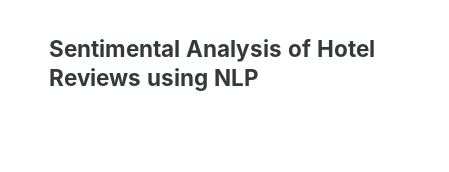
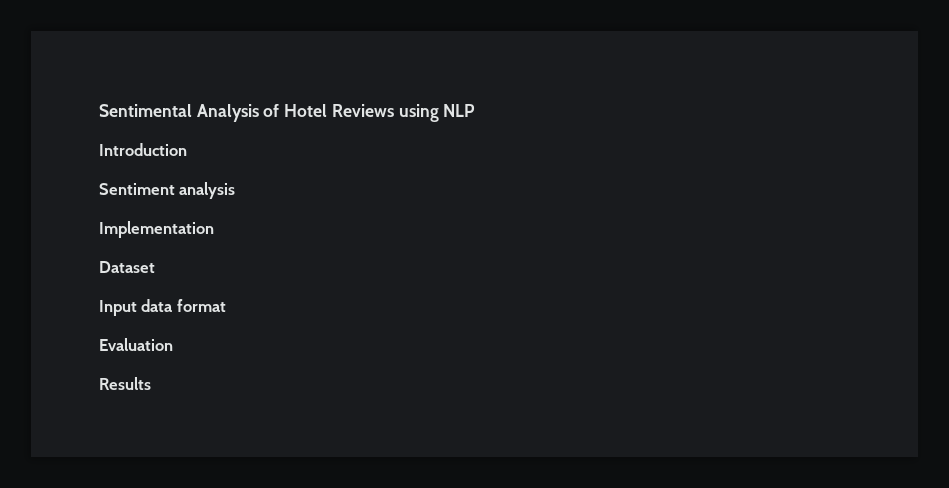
(260, 77) none -> [99,143,187,156] [99,182,236,199] [99,221,214,238] [99,261,155,273] [99,299,226,316] [99,338,173,351] [99,377,151,390] // Introduction // Sentiment analysis // Implementation // Dataset // Input data format // Evaluation // Results

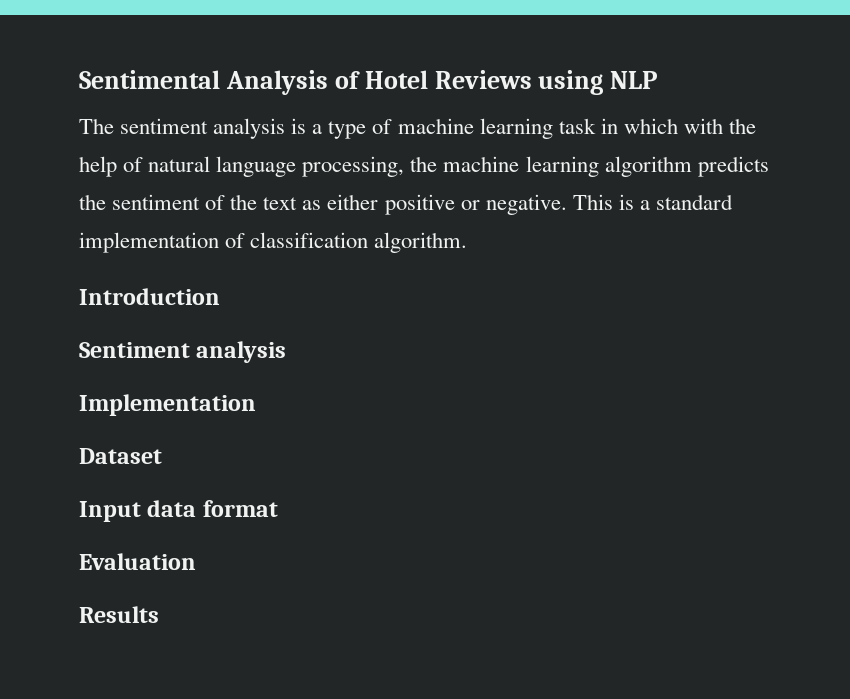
(476, 110) none -> [79,118,756,139] [79,156,769,177] [79,194,733,215] [79,232,468,253] // The sentiment analysis is a type of machine learning task in which with the help of natural language processing, the machine learning algorithm predicts the sentiment of the text as either positive or negative. This is a standard implementation of classification algorithm.

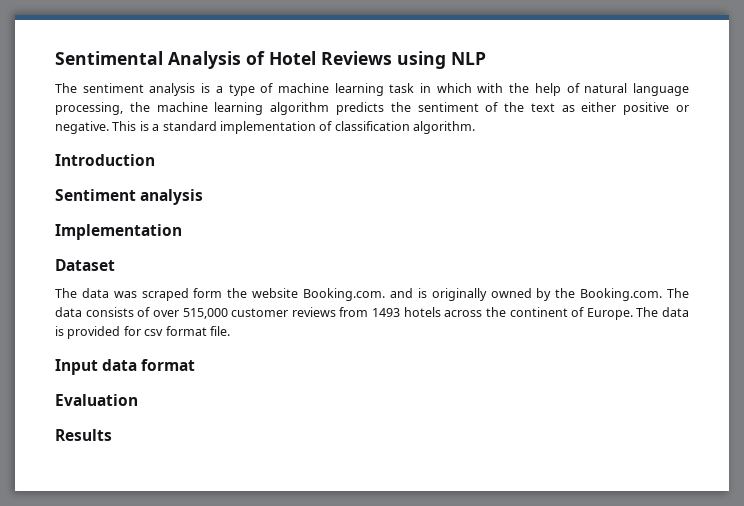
(162, 456) none -> [55,288,690,301] [55,307,689,320] [55,326,230,339] // The data was scraped form the website Booking.com. and is originally owned by the Booking.com. The data consists of over 515,000 customer reviews from 1493 hotels across the continent of Europe. The data is provided for csv format file.

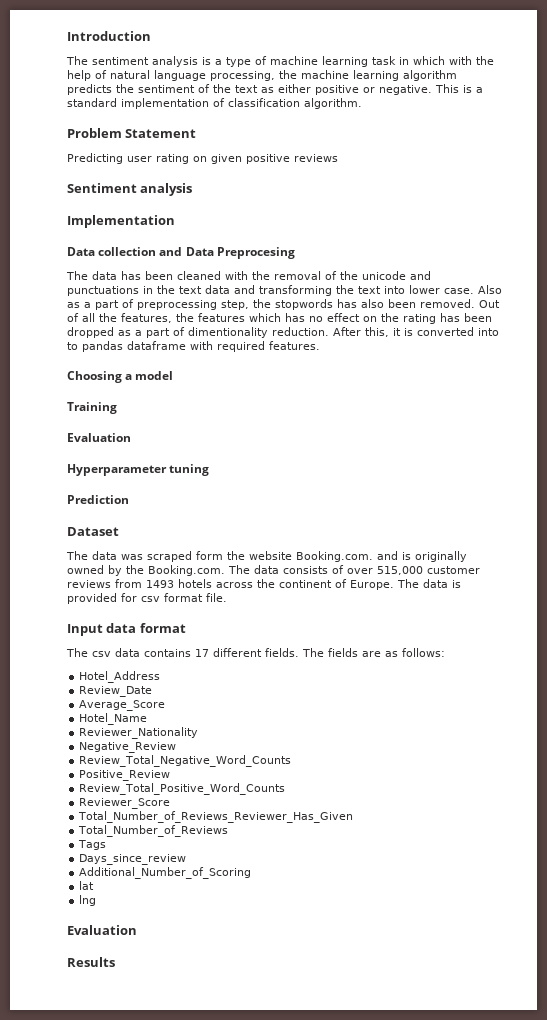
[55,51,486,69] Sentimental Analysis of Hotel Reviews using NLP -> [67,31,151,41] Introduction
[55,154,155,166] [55,189,204,205] [55,224,182,240] Introduction // Sentiment analysis // Implementation -> [67,128,197,138] [67,153,338,164] [67,183,193,196] [67,215,175,228] [67,247,295,259] [66,271,431,280] [67,285,502,296] [67,299,500,310] [67,313,492,324] [67,327,499,338] [67,341,320,352] [67,371,174,383] [67,402,117,414] [67,433,131,442] [67,464,210,476] [67,495,129,504] Problem Statement // Predicting user rating on given positive reviews // Sentiment analysis // Implementation // Data collection and Data Preprocesing // The data has been cleaned with the removal of the unicode and punctuations in the text data and transforming the text into lower case. Also as a part of preprocessing step, the stopwords has also been removed. Out of all the features, the features which has no effect on the rating has been dropped as a part of dimentionality reduction. After this, it is converted into to pandas dataframe with required features. // Choosing a model // Training // Evaluation // Hyperparameter tuning // Prediction
(196, 365) none -> [66,648,445,657] [79,671,161,683] [79,686,153,697] [79,700,166,711] [79,713,148,725] [79,727,199,739] [79,742,177,753] [79,755,292,767] [79,770,171,781] [79,783,286,795] [79,798,171,809] [78,811,354,823] [78,825,229,837] [78,840,107,850] [79,854,187,865] [79,867,252,879] [79,881,95,890] [79,895,97,906] // The csv data contains 17 different fields. The fields are as follows: // Hotel_Address // Review_Date // Average_Score // Hotel_Name // Reviewer_Nationality // Negative_Review // Review_Total_Negative_Word_Counts // Positive_Review // Review_Total_Positive_Word_Counts // Reviewer_Score // Total_Number_of_Reviews_Reviewer_Has_Given // Total_Number_of_Reviews // Tags // Days_since_review // Additional_Number_of_Scoring // lat // lng

